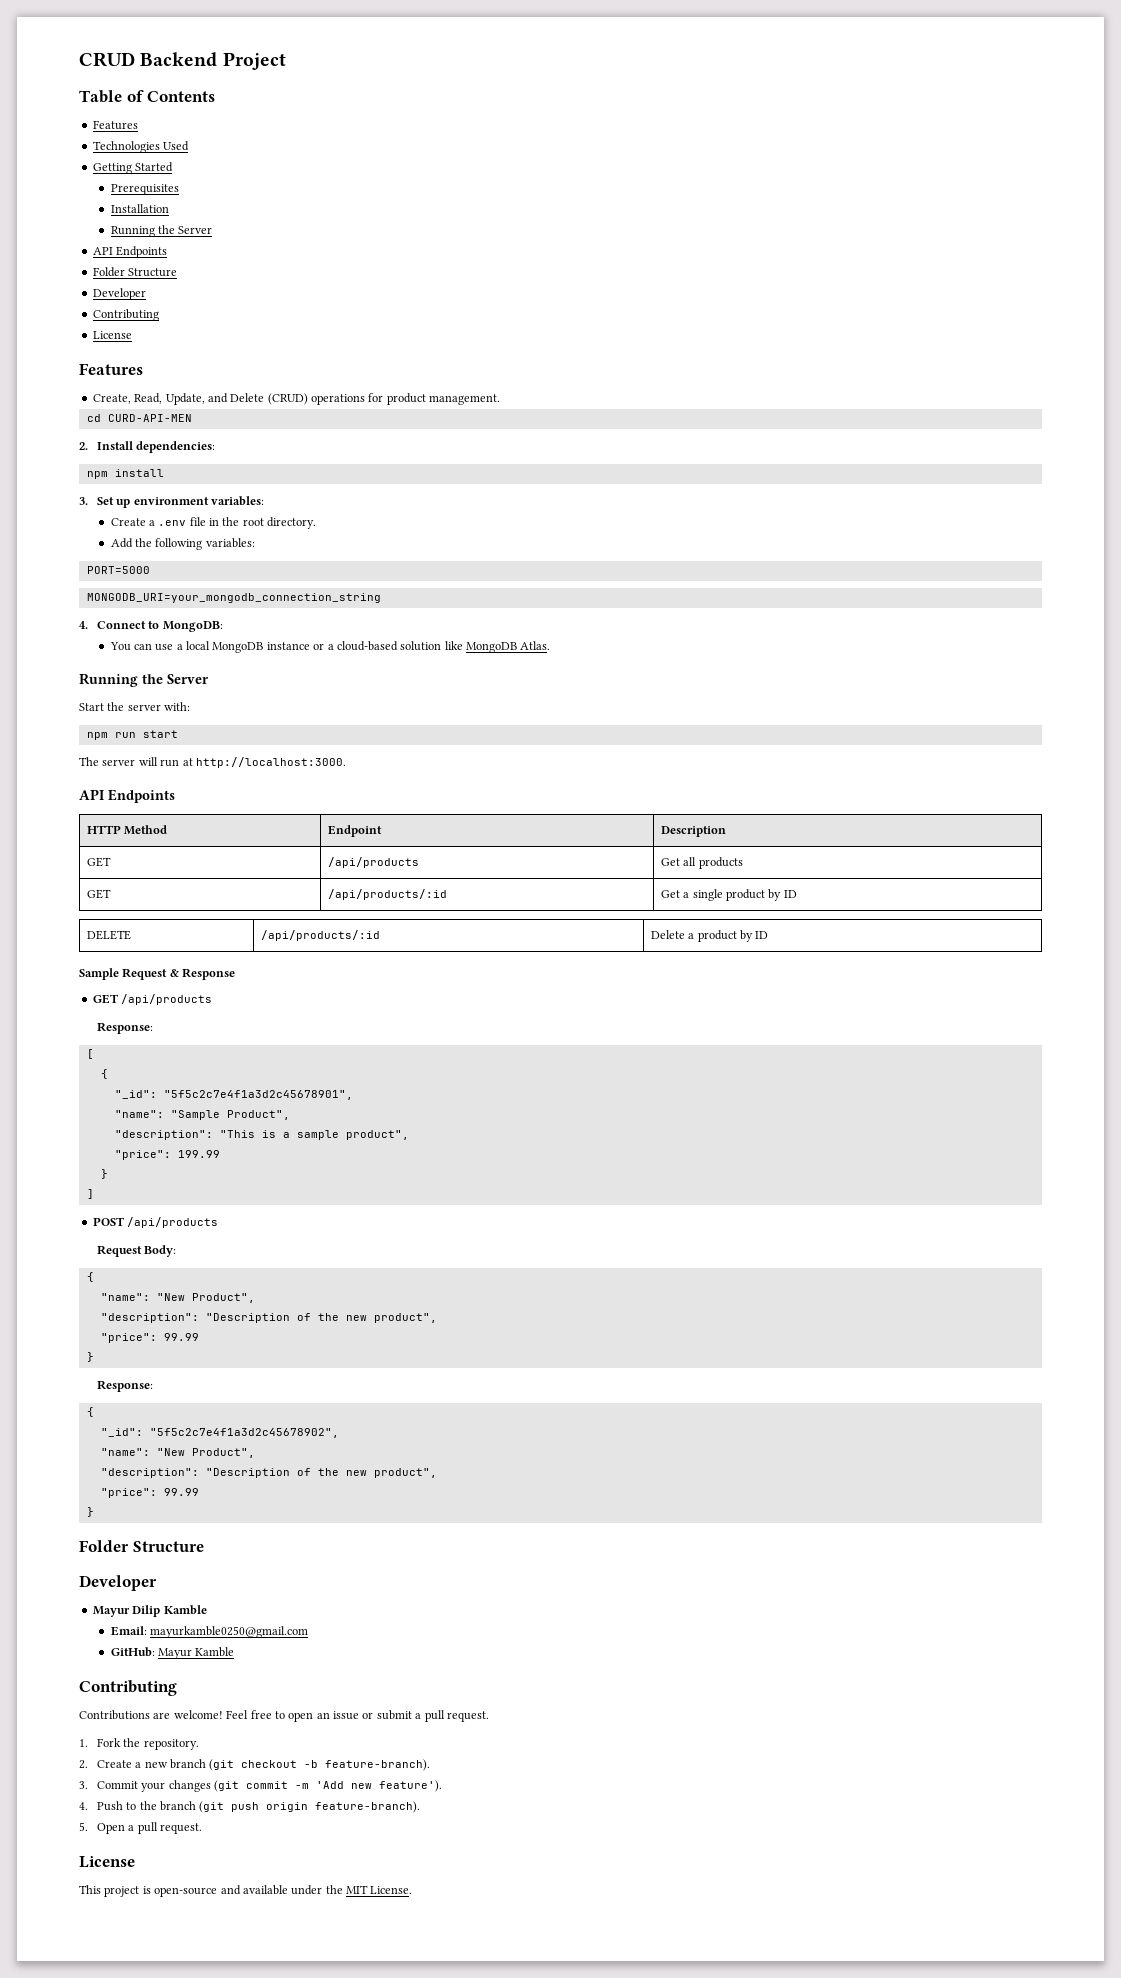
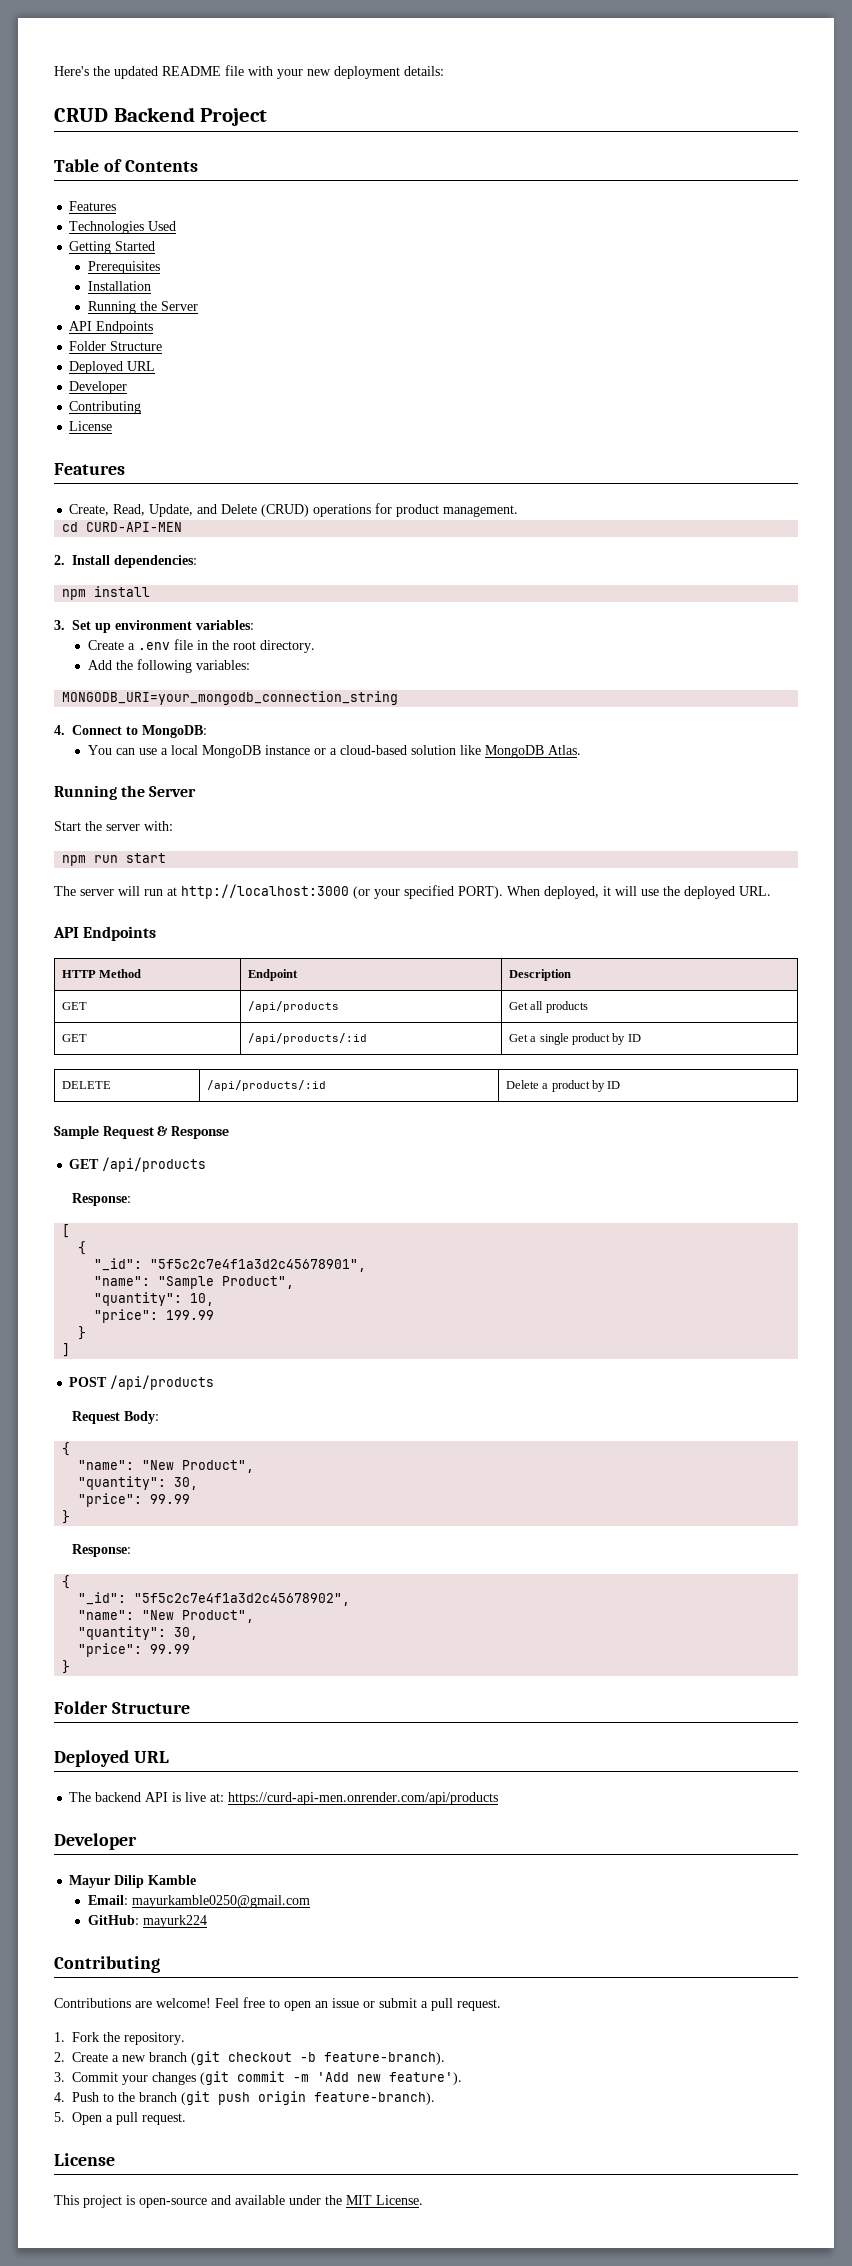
(79, 59) none -> [54,65,444,79] Here's the updated README file with your new deployment details: //
(178, 272) none -> [69,361,156,374] // Deployed URL
[86,566,150,574] // PORT=5000 -> (250, 665) none
[195,757,346,768] http://localhost:3000. -> [181,884,771,899] http://localhost:3000 (or your specified PORT). When deployed, it will use the deployed URL.
[114,1130,409,1140] "description": "This is a sample product", -> [94,1292,215,1306] "quantity": 10,
[100,1313,437,1323] "description": "Description of the new product", -> [78,1476,199,1490] "quantity": 30,
[100,1468,437,1478] "description": "Description of the new product", -> [78,1626,199,1640] "quantity": 30,
(204, 1546) none -> [54,1750,169,1767] [69,1792,499,1805] // Deployed URL // The backend API is live at: https://curd-api-men.onrender.com/api/products
[157,1647,235,1659] Mayur Kamble -> [142,1915,207,1928] mayurk224

